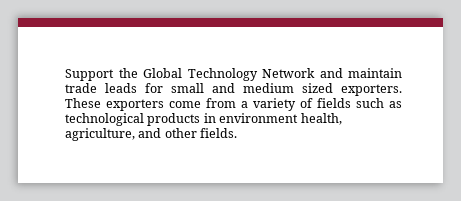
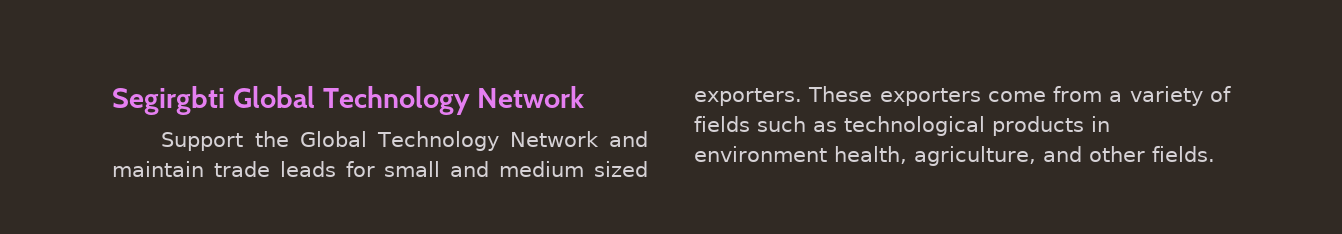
(65, 75) none -> [112,86,585,115] Segirgbti Global Technology Network //

